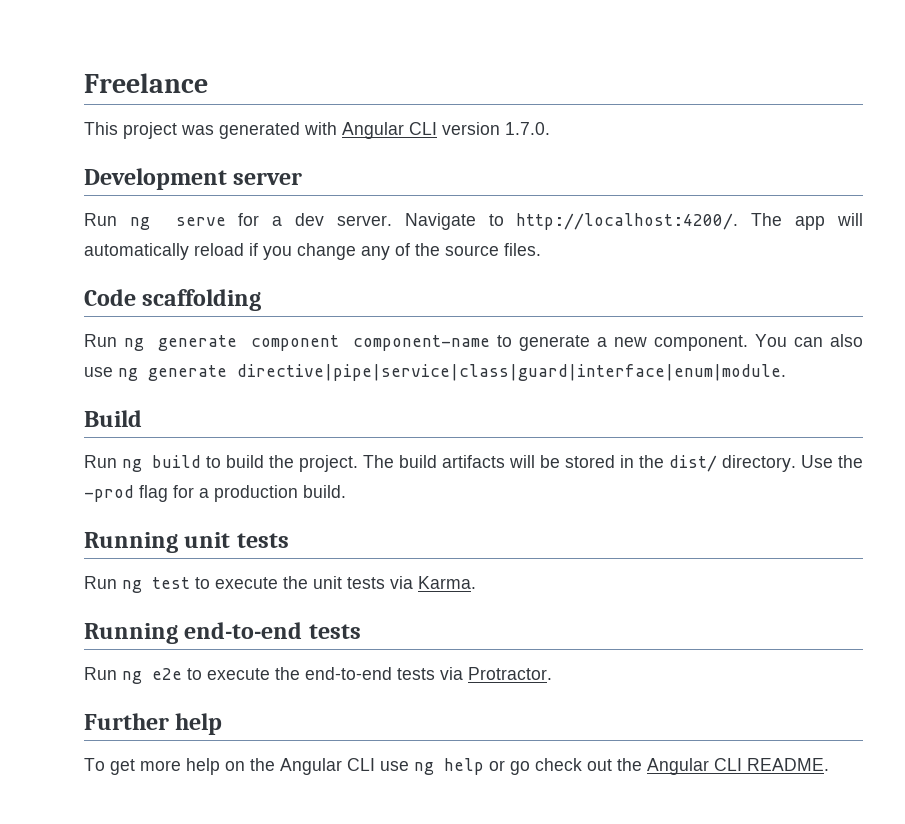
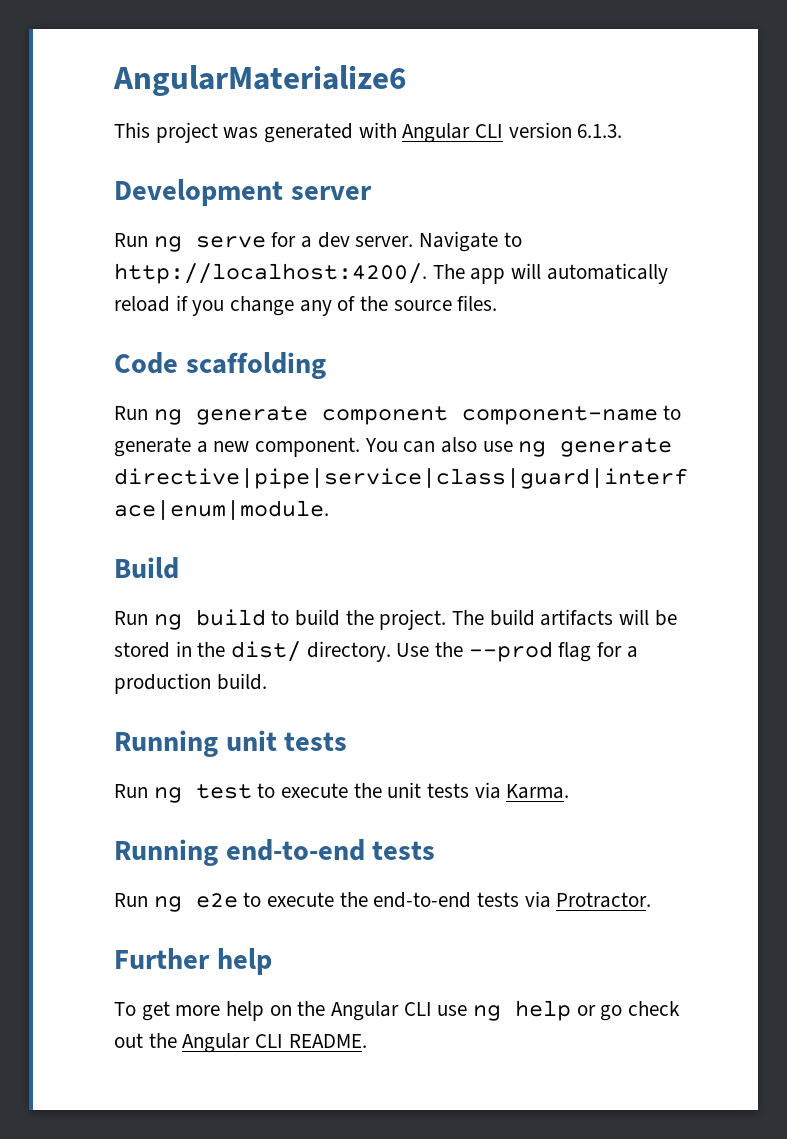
[84,73,208,93] Freelance -> [113,65,406,96] AngularMaterialize6
[505,122,550,135] 1.7.0. -> [577,124,623,138] 6.1.3.
[84,485,134,502] -prod -> [468,641,553,662] --prod

